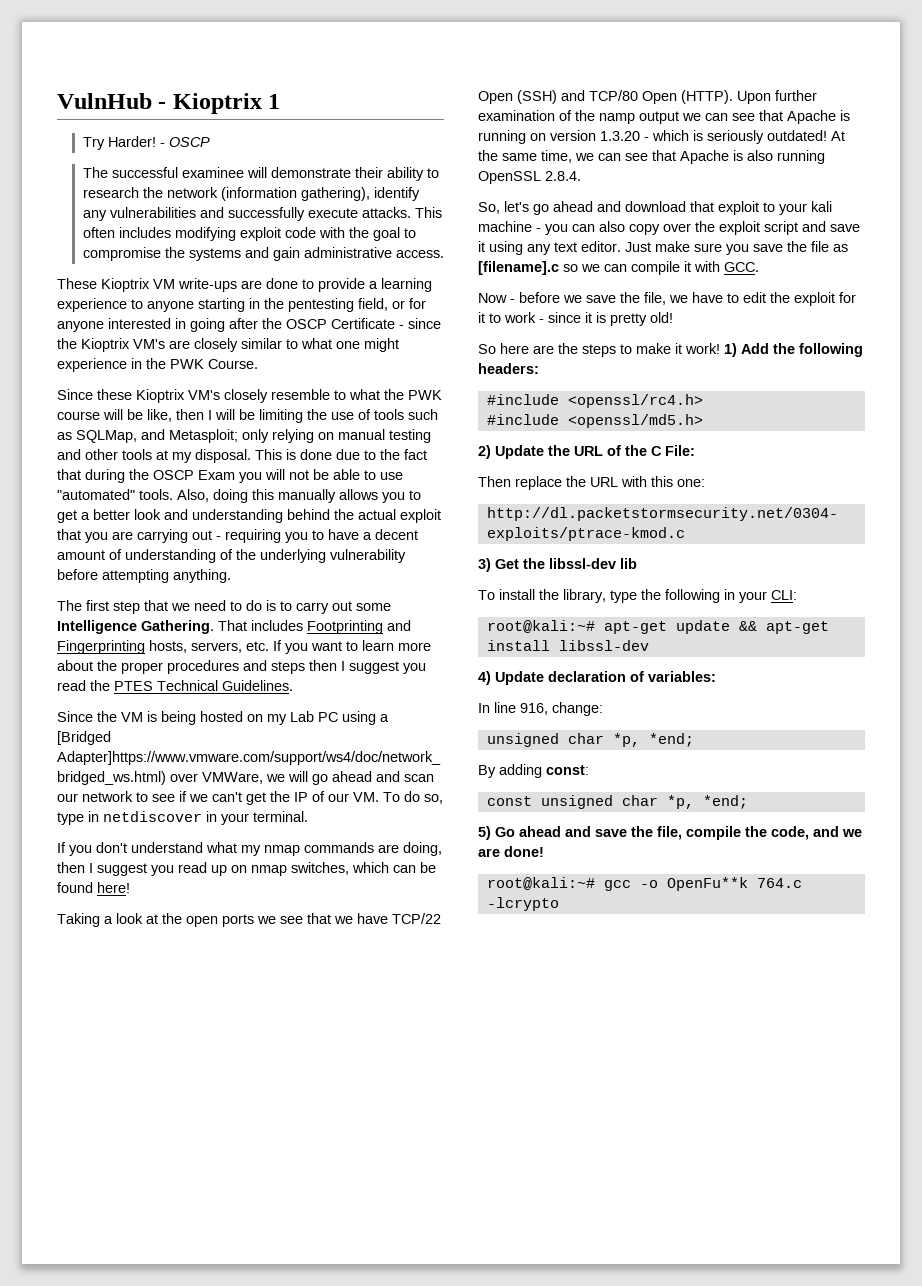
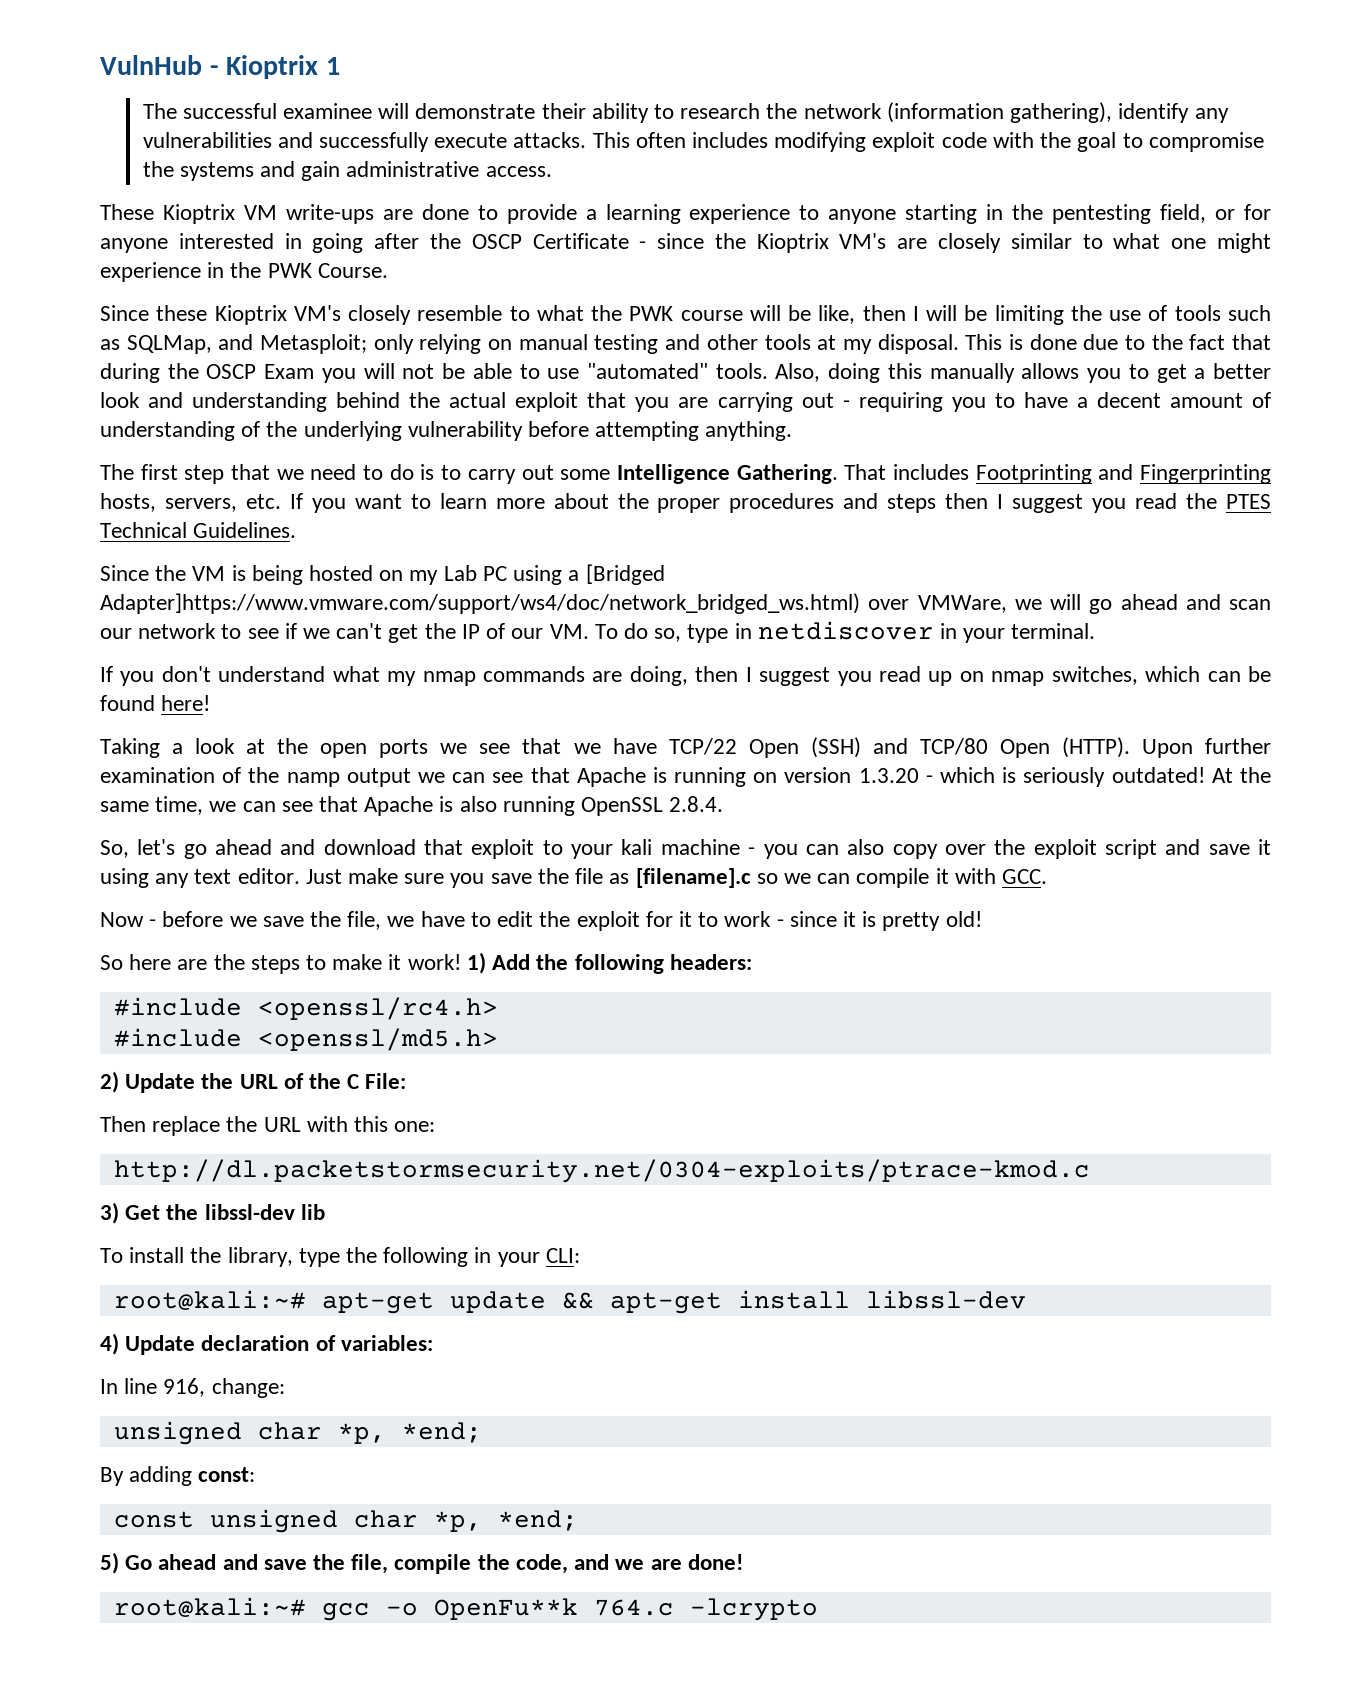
[82,136,210,150] // Try Harder! - OSCP -> (340, 66) none

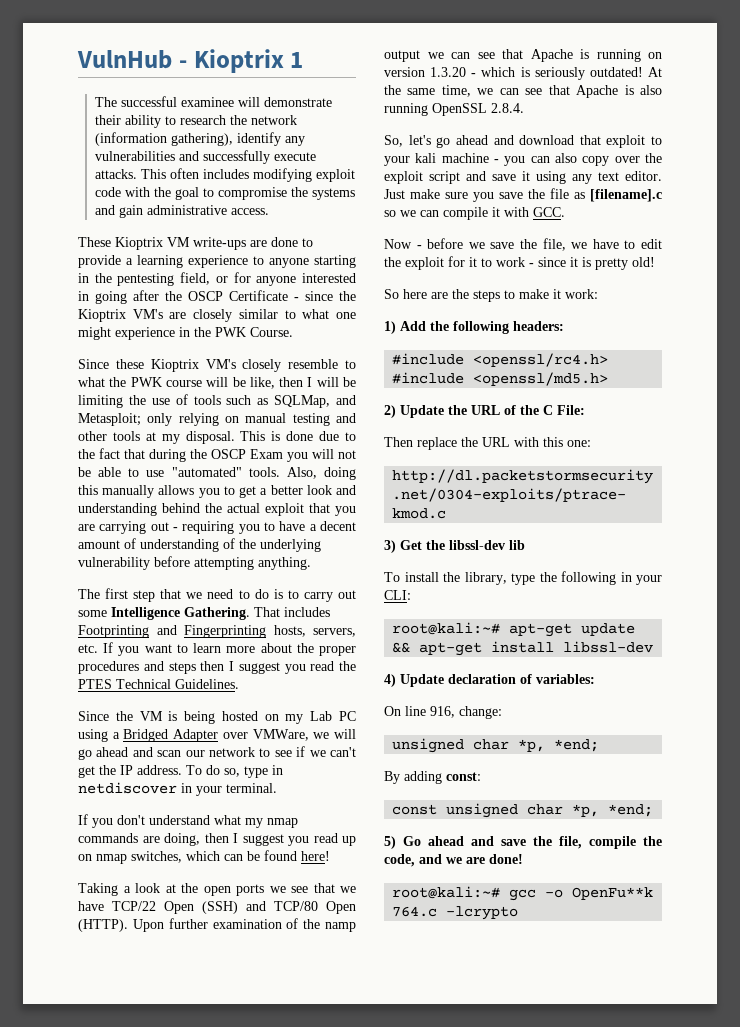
[585,564,665,585] [100,593,860,614] [Bridged Adapter]https://www.vmware.com/support/ws4/doc/network_bridged_ws.html) -> [123,729,219,742] Bridged Adapter
[486,623,589,639] of our VM. -> [137,765,182,775] address.
[407,954,461,970] work! -> [565,289,598,299] work: //
[100,1379,118,1394] In -> [384,706,401,716] On

